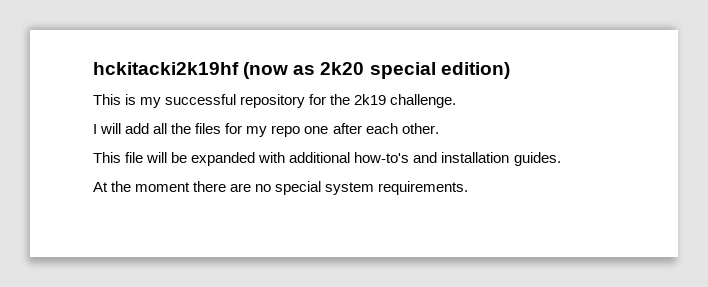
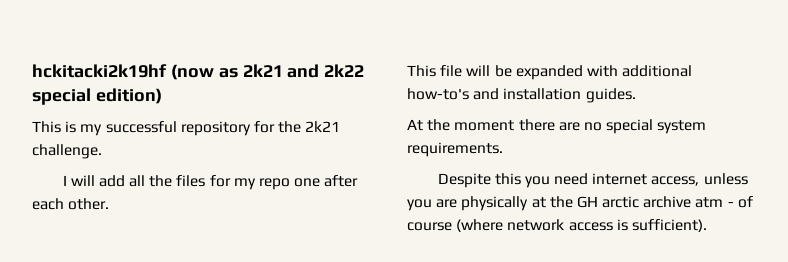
[320,62,365,75] 2k20 -> [242,64,365,78] 2k21 and 2k22
[354,94,387,105] 2k19 -> [305,121,341,132] 2k21
(469, 188) none -> [437,173,748,188] [407,196,753,211] [407,219,707,232] // Despite this you need internet access, unless you are physically at the GH arctic archive atm - of course (where network access is sufficient).

